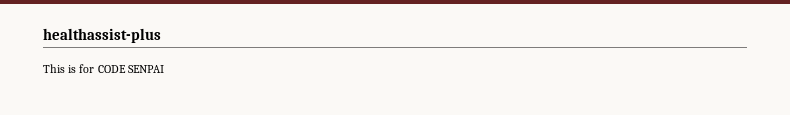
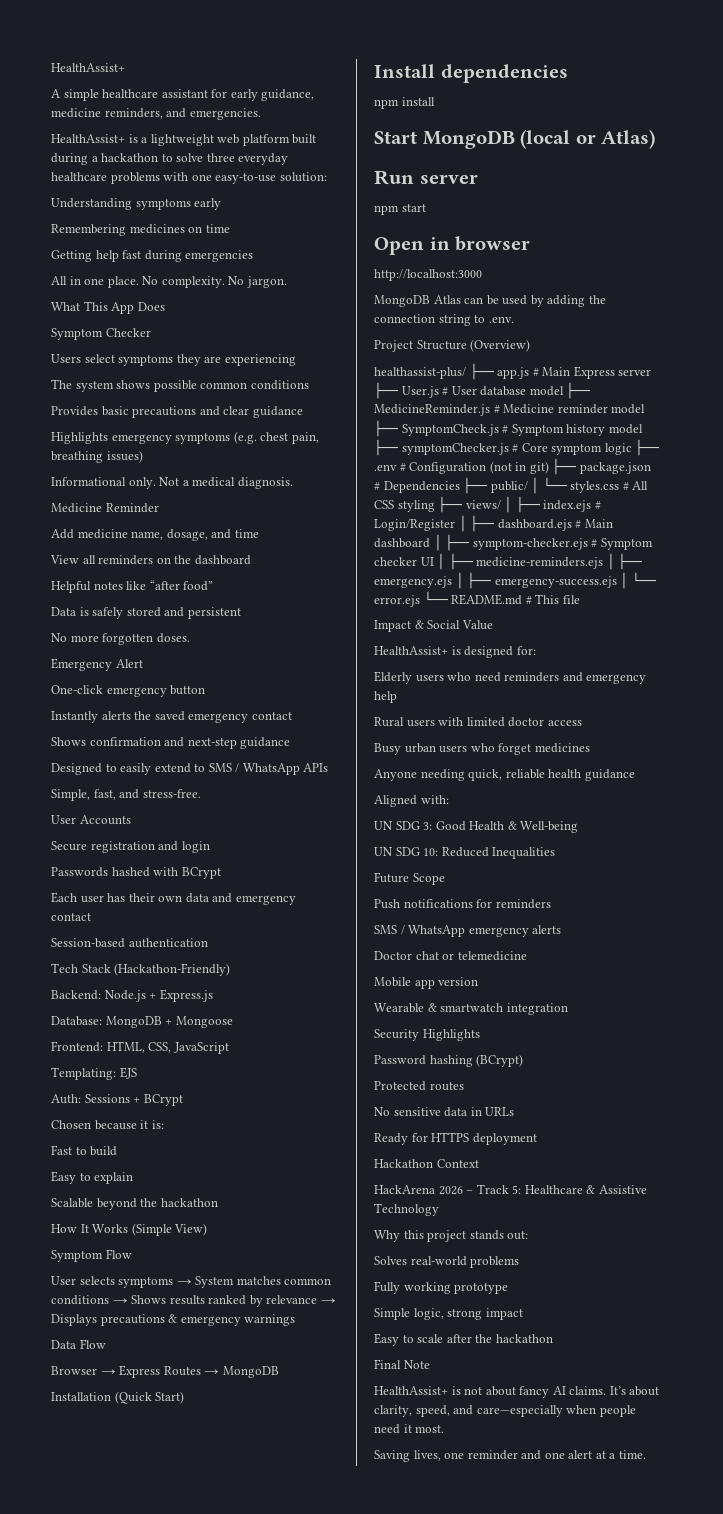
[43,28,161,43] [43,64,164,73] healthassist-plus // This is for CODE SENPAI -> [51,63,125,72] [51,89,315,101] [51,108,261,120] [51,134,317,146] [51,153,289,165] [51,172,327,184] [51,198,222,210] [51,224,230,236] [51,250,254,262] [51,276,287,288] [51,301,165,314] [51,328,151,340] [51,354,296,366] [51,379,309,392] [51,406,303,418] [51,431,319,444] [51,450,143,463] [51,477,293,489] [51,503,159,513] [51,529,259,541] [50,555,251,565] [51,580,214,593] [51,607,241,619] [51,633,190,645] [51,658,143,671] [51,685,206,697] [51,711,292,723] [51,737,291,749] [51,763,329,775] [51,789,201,801] [51,815,131,825] [51,841,210,853] [51,867,221,879] [51,892,296,905] [51,913,91,921] [51,938,208,948] [51,963,231,976] [51,989,213,1002] [51,1016,233,1028] [51,1041,229,1054] [51,1067,137,1080] [51,1094,183,1106] [51,1120,164,1130] [51,1145,118,1156] [51,1171,134,1184] [51,1198,218,1210] [51,1223,208,1236] [51,1249,132,1262] [51,1276,332,1288] [51,1295,336,1307] [51,1314,296,1326] [51,1339,106,1349] [51,1365,279,1378] [51,1391,185,1404] [374,64,568,83] [374,97,435,109] [374,129,656,149] [374,170,478,185] [374,204,426,215] [374,236,531,255] [374,269,482,281] [374,295,606,307] [374,314,514,326] [374,339,531,352] [374,363,652,380] [374,382,591,399] [374,404,646,416] [374,420,643,437] [374,439,660,456] [374,458,651,475] [374,477,649,494] [374,496,601,513] [374,515,613,532] [374,534,653,551] [374,553,643,570] [374,572,656,589] [374,591,580,607] [374,620,493,632] [374,646,536,658] [374,671,647,684] [374,691,397,703] [374,717,582,727] [374,743,590,755] [374,769,635,781] [374,795,449,807] [374,821,579,833] [374,847,556,859] [374,872,445,885] [374,899,551,909] [374,925,562,937] [374,951,527,961] [374,977,479,989] [374,1003,568,1015] [374,1029,480,1041] [374,1054,524,1067] [374,1081,464,1091] [374,1107,515,1117] [374,1132,537,1145] [374,1159,479,1168] [374,1184,647,1195] [374,1203,439,1216] [374,1230,529,1242] [374,1256,520,1268] [374,1281,509,1294] [374,1308,523,1320] [374,1333,553,1346] [374,1359,430,1369] [374,1386,660,1398] [374,1405,636,1417] [374,1424,445,1434] [374,1450,646,1462] HealthAssist+ // A simple healthcare assistant for early guidance, medicine reminders, and emergencies. // HealthAssist+ is a lightweight web platform built during a hackathon to solve three everyday healthcare problems with one easy-to-use solution: // Understanding symptoms early // Remembering medicines on time // Getting help fast during emergencies // All in one place. No complexity. No jargon. // What This App Does // Symptom Checker // Users select symptoms they are experiencing // The system shows possible common conditions // Provides basic precautions and clear guidance // Highlights emergency symptoms (e.g. chest pain, breathing issues) // Informational only. Not a medical diagnosis. // Medicine Reminder // Add medicine name, dosage, and time // View all reminders on the dashboard // Helpful notes like “after food” // Data is safely stored and persistent // No more forgotten doses. // Emergency Alert // One-click emergency button // Instantly alerts the saved emergency contact // Shows confirmation and next-step guidance // Designed to easily extend to SMS / WhatsApp APIs // Simple, fast, and stress-free. // User Accounts // Secure registration and login // Passwords hashed with BCrypt // Each user has their own data and emergency contact // Session-based authentication // Tech Stack (Hackathon-Friendly) // Backend: Node.js + Express.js // Database: MongoDB + Mongoose // Frontend: HTML, CSS, JavaScript // Templating: EJS // Auth: Sessions + BCrypt // Chosen because it is: // Fast to build // Easy to explain // Scalable beyond the hackathon // How It Works (Simple View) // Symptom Flow // User selects symptoms → System matches common conditions → Shows results ranked by relevance → Displays precautions & emergency warnings // Data Flow // Browser → Express Routes → MongoDB // Installation (Quick Start) // Install dependencies // npm install // Start MongoDB (local or Atlas) // Run server // npm start // Open in browser // http://localhost:3000 // MongoDB Atlas can be used by adding the connection string to .env. // Project Structure (Overview) // healthassist-plus/ ├── app.js # Main Express server ├── User.js # User database model ├── MedicineReminder.js # Medicine reminder model ├── SymptomCheck.js # Symptom history model ├── symptomChecker.js # Core symptom logic ├── .env # Configuration (not in git) ├── package.json # Dependencies ├── public/ │ └── styles.css # All CSS styling ├── views/ │ ├── index.ejs # Login/Register │ ├── dashboard.ejs # Main dashboard │ ├── symptom-checker.ejs # Symptom checker UI │ ├── medicine-reminders.ejs │ ├── emergency.ejs │ ├── emergency-success.ejs │ └── error.ejs └── README.md # This file // Impact & Social Value // HealthAssist+ is designed for: // Elderly users who need reminders and emergency help // Rural users with limited doctor access // Busy urban users who forget medicines // Anyone needing quick, reliable health guidance // Aligned with: // UN SDG 3: Good Health & Well-being // UN SDG 10: Reduced Inequalities // Future Scope // Push notifications for reminders // SMS / WhatsApp emergency alerts // Doctor chat or telemedicine // Mobile app version // Wearable & smartwatch integration // Security Highlights // Password hashing (BCrypt) // Protected routes // No sensitive data in URLs // Ready for HTTPS deployment // Hackathon Context // HackArena 2026 – Track 5: Healthcare & Assistive Technology // Why this project stands out: // Solves real-world problems // Fully working prototype // Simple logic, strong impact // Easy to scale after the hackathon // Final Note // HealthAssist+ is not about fancy AI claims. It’s about clarity, speed, and care—especially when people need it most. // Saving lives, one reminder and one alert at a time.

